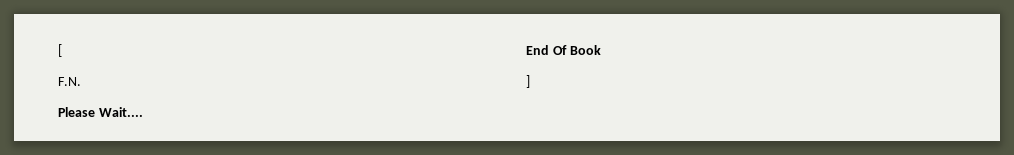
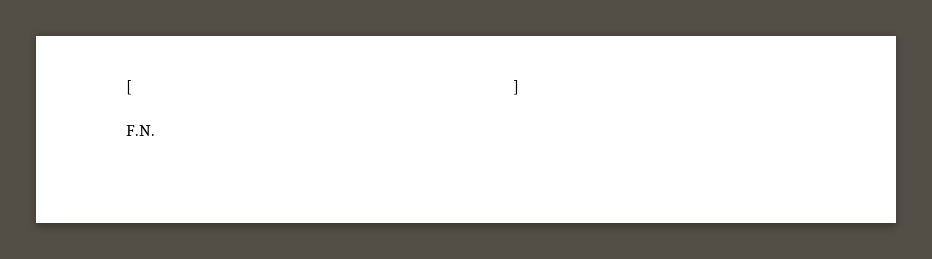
[58,107,143,117] [526,45,601,55] // Please Wait.... // End Of Book -> (155, 130) none

